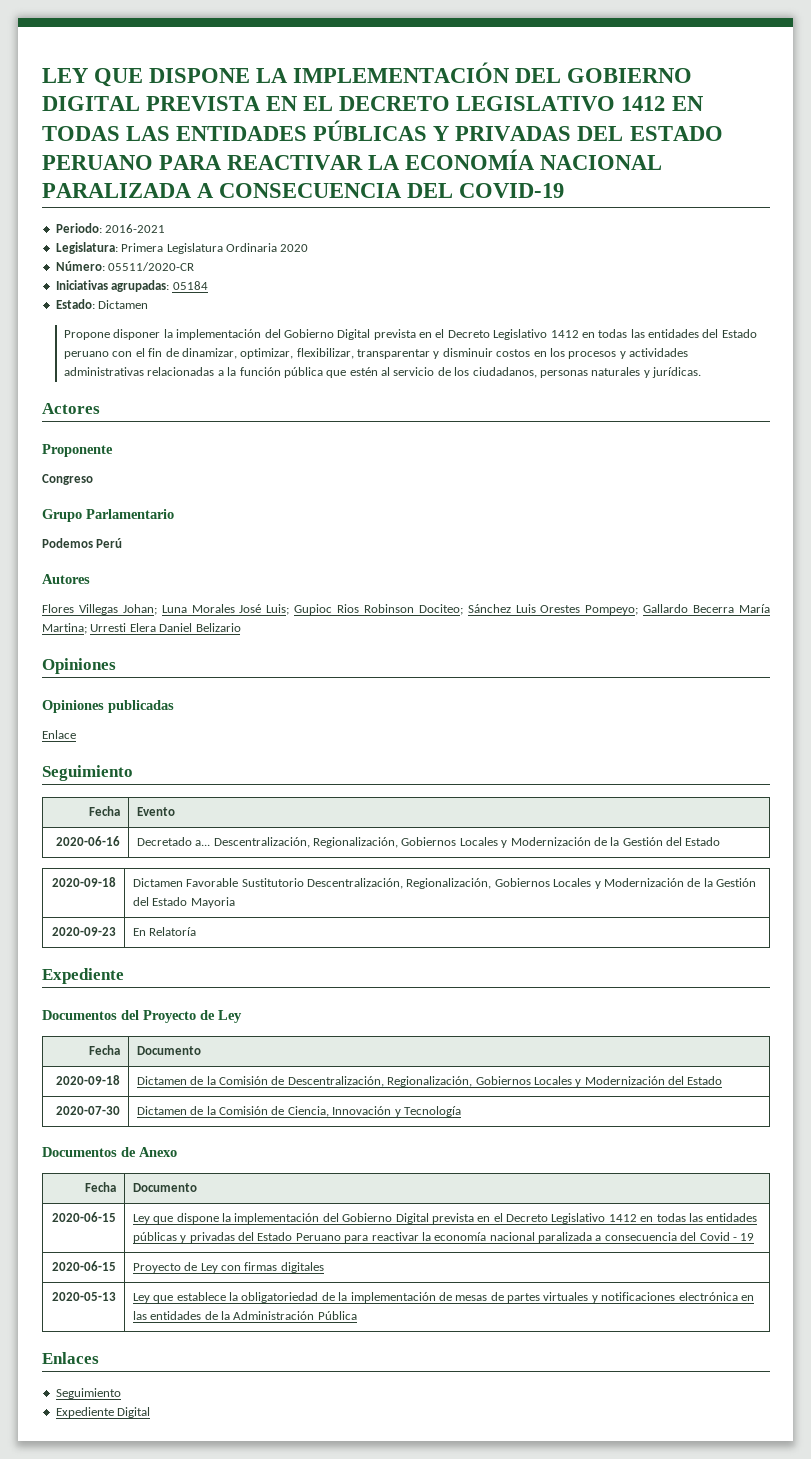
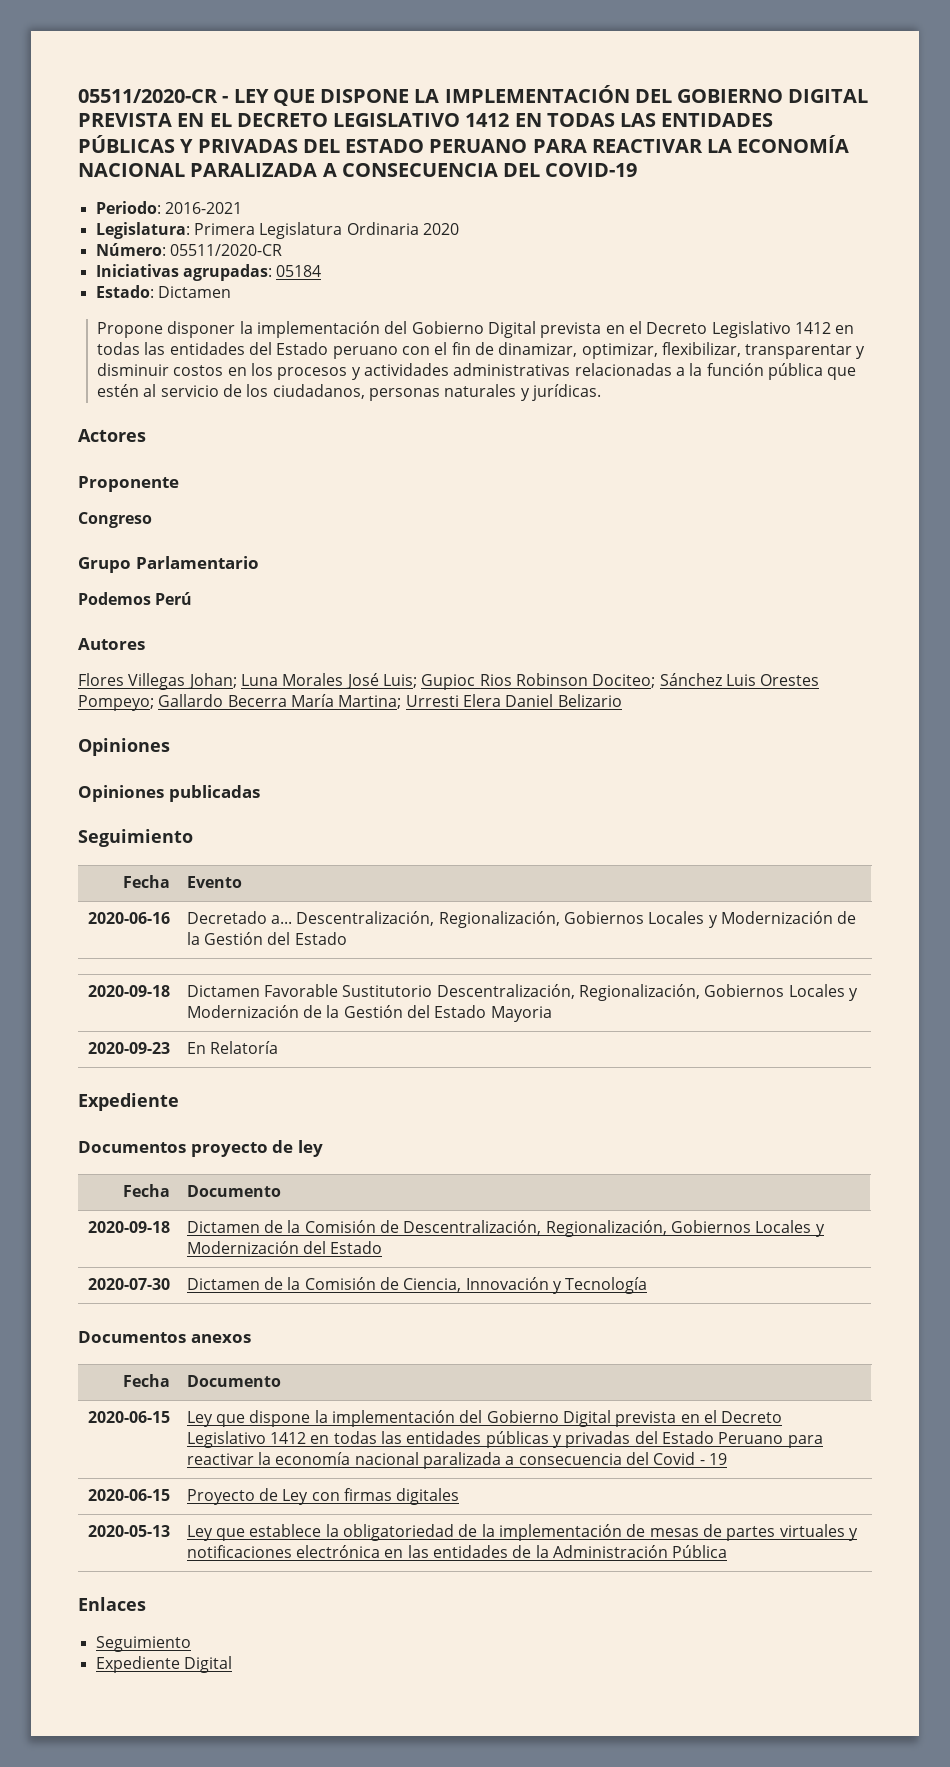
(42, 75) none -> [78,89,229,103] 05511/2020-CR -
[42,730,76,739] // Enlace -> (260, 793) none
[121,1010,242,1023] del Proyecto de Ley -> [190,1140,323,1157] proyecto de ley
[121,1147,177,1157] de Anexo -> [190,1334,251,1343] anexos

